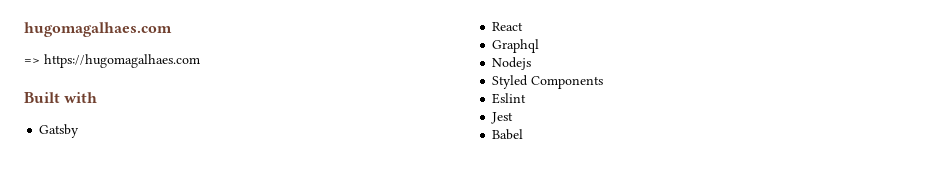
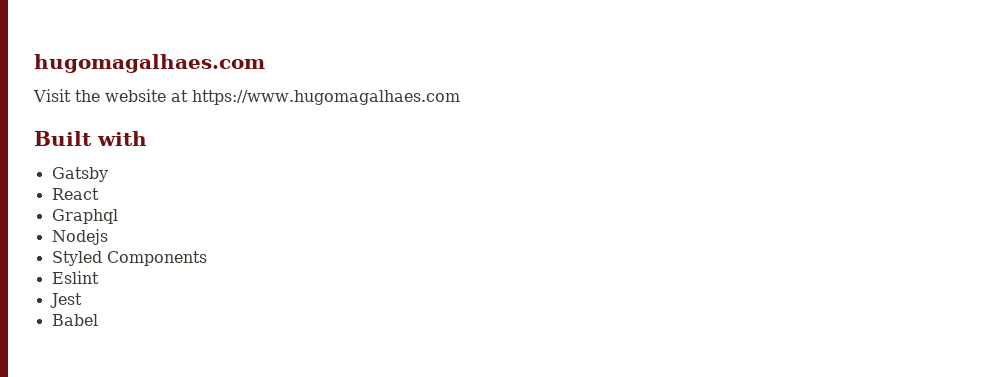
[24,54,200,68] => https://hugomagalhaes.com -> [33,89,460,105] Visit the website at https://www.hugomagalhaes.com

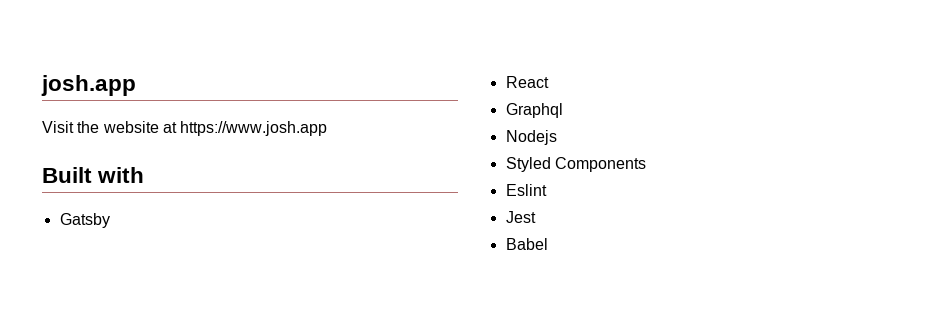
[34,54,265,73] hugomagalhaes.com -> [41,75,136,96] josh.app
[192,90,460,105] https://www.hugomagalhaes.com -> [180,121,328,136] https://www.josh.app

